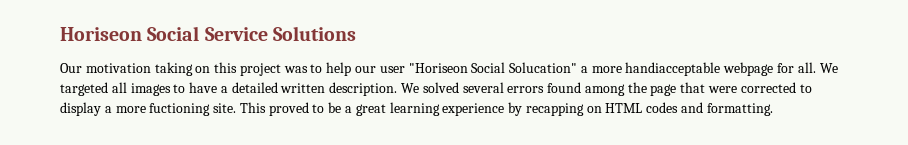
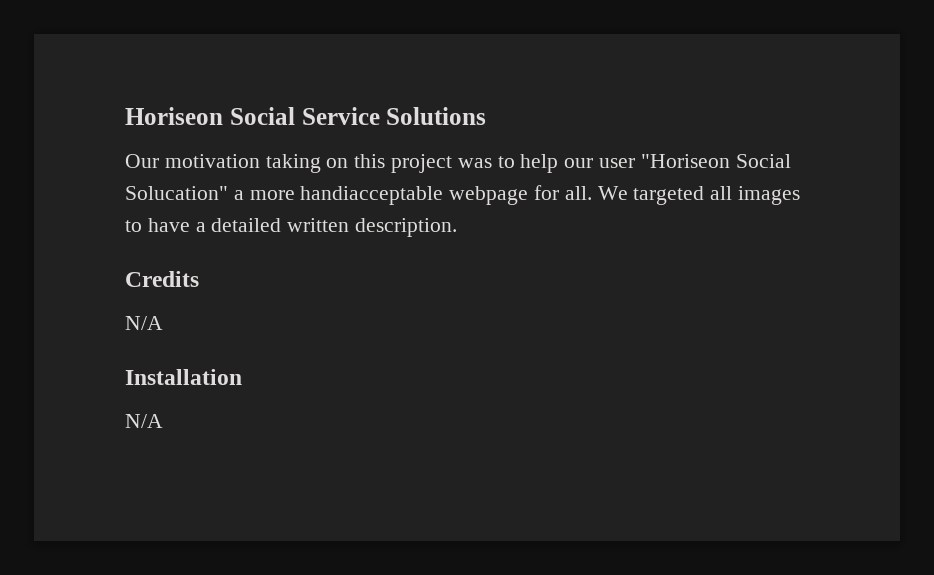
[401,82,812,96] [60,102,773,116] We solved several errors found among the page that were corrected to display a more fuctioning site. This proved to be a great learning experience by recapping on HTML codes and formatting. -> [125,271,199,287] [125,316,163,330] [125,369,242,385] [125,414,163,428] // Credits // N/A // Installation // N/A

